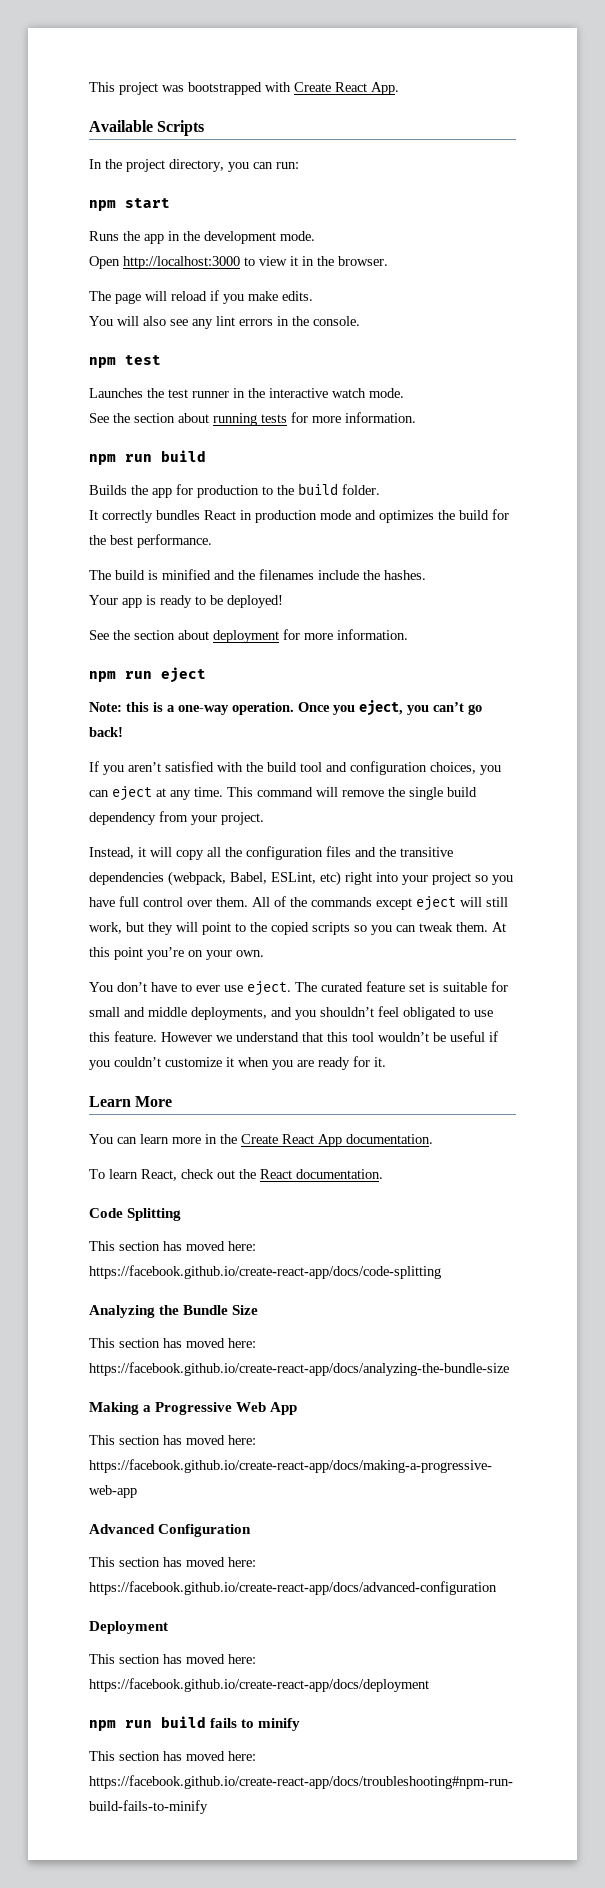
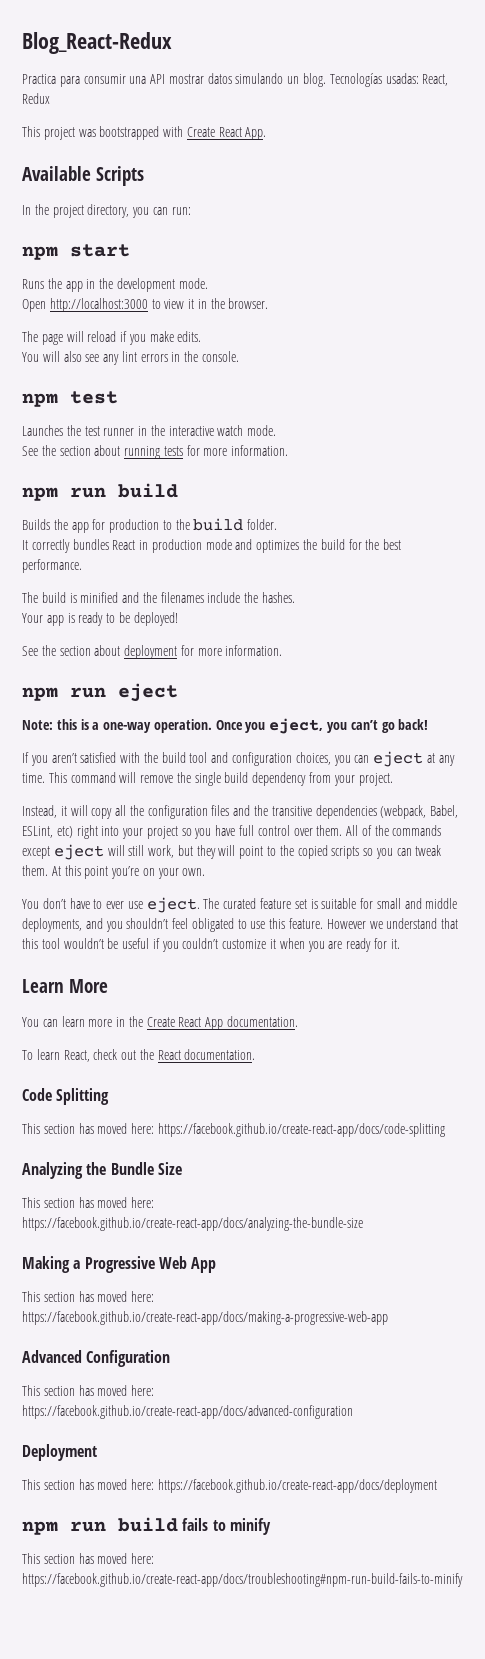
(89, 87) none -> [22,32,172,54] [22,73,449,87] [22,93,50,104] Blog_React-Redux // Practica para consumir una API mostrar datos simulando un blog. Tecnologías usadas: React, Redux //

